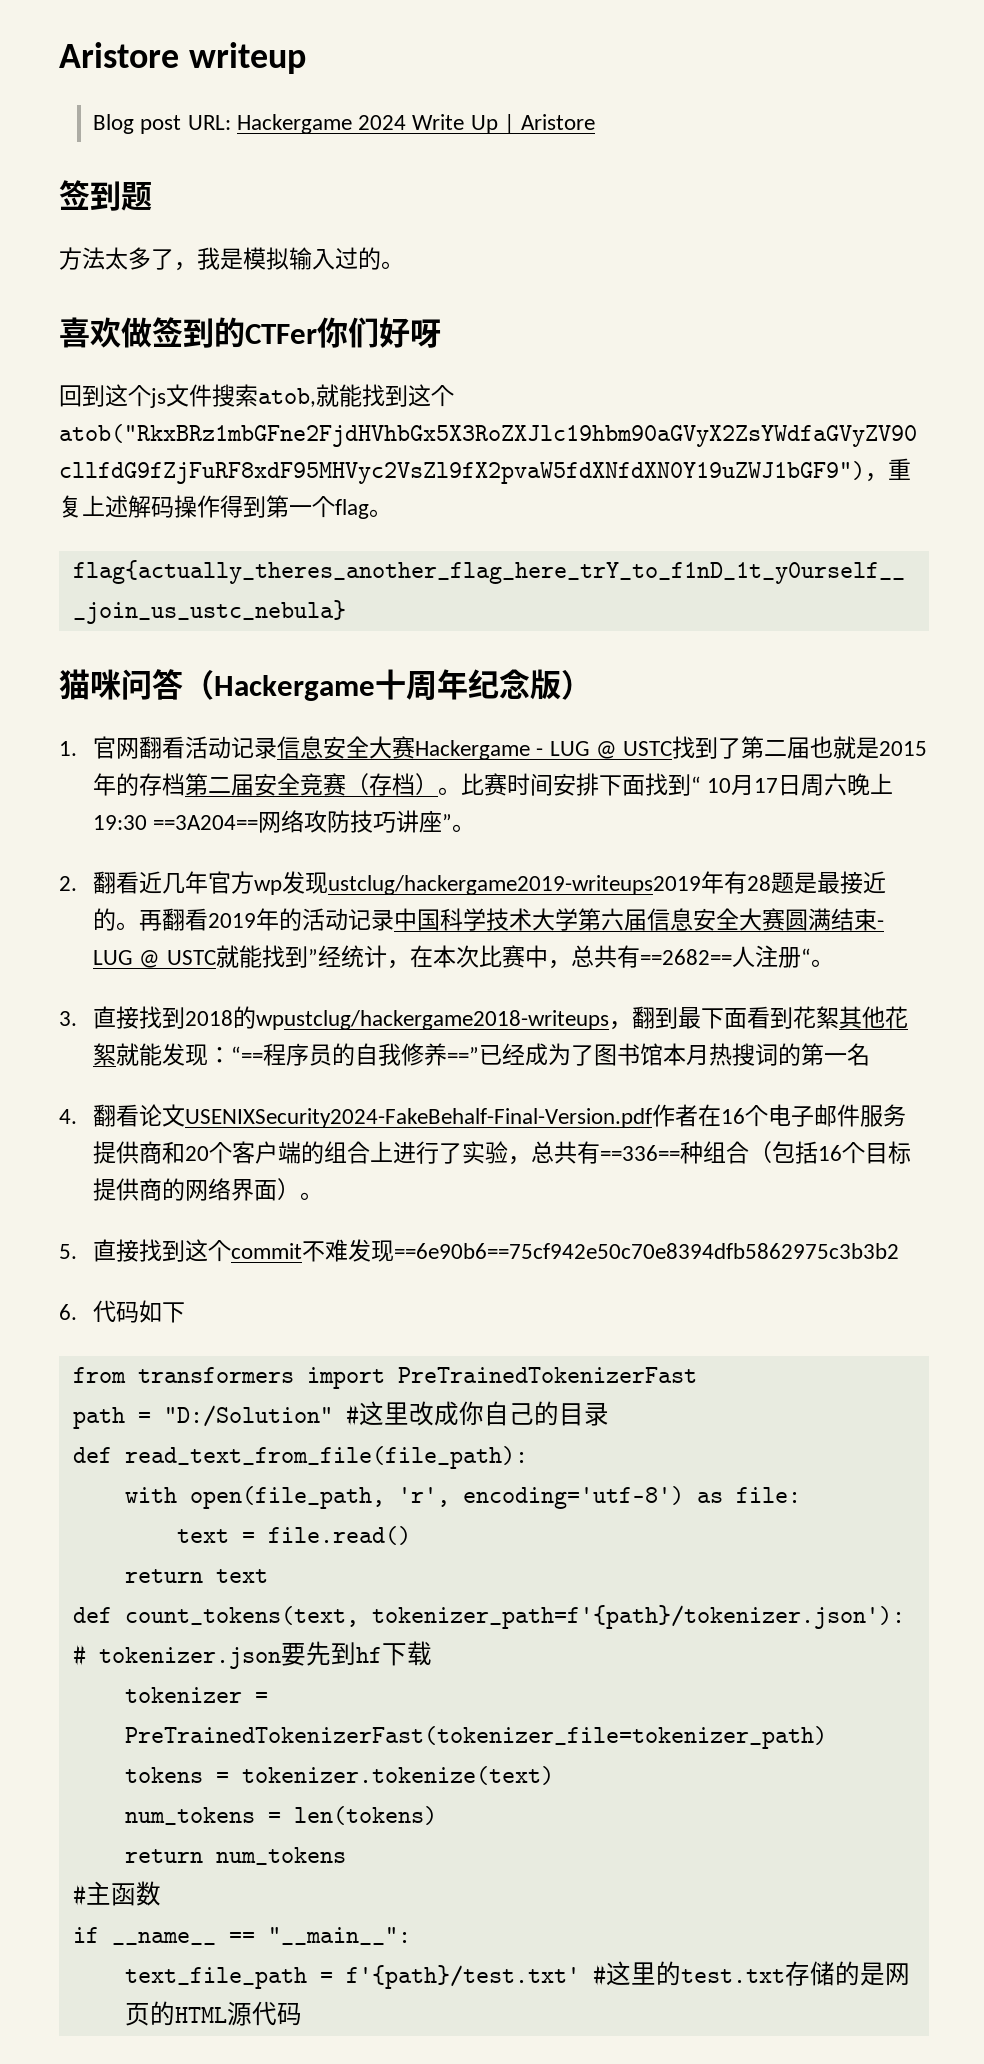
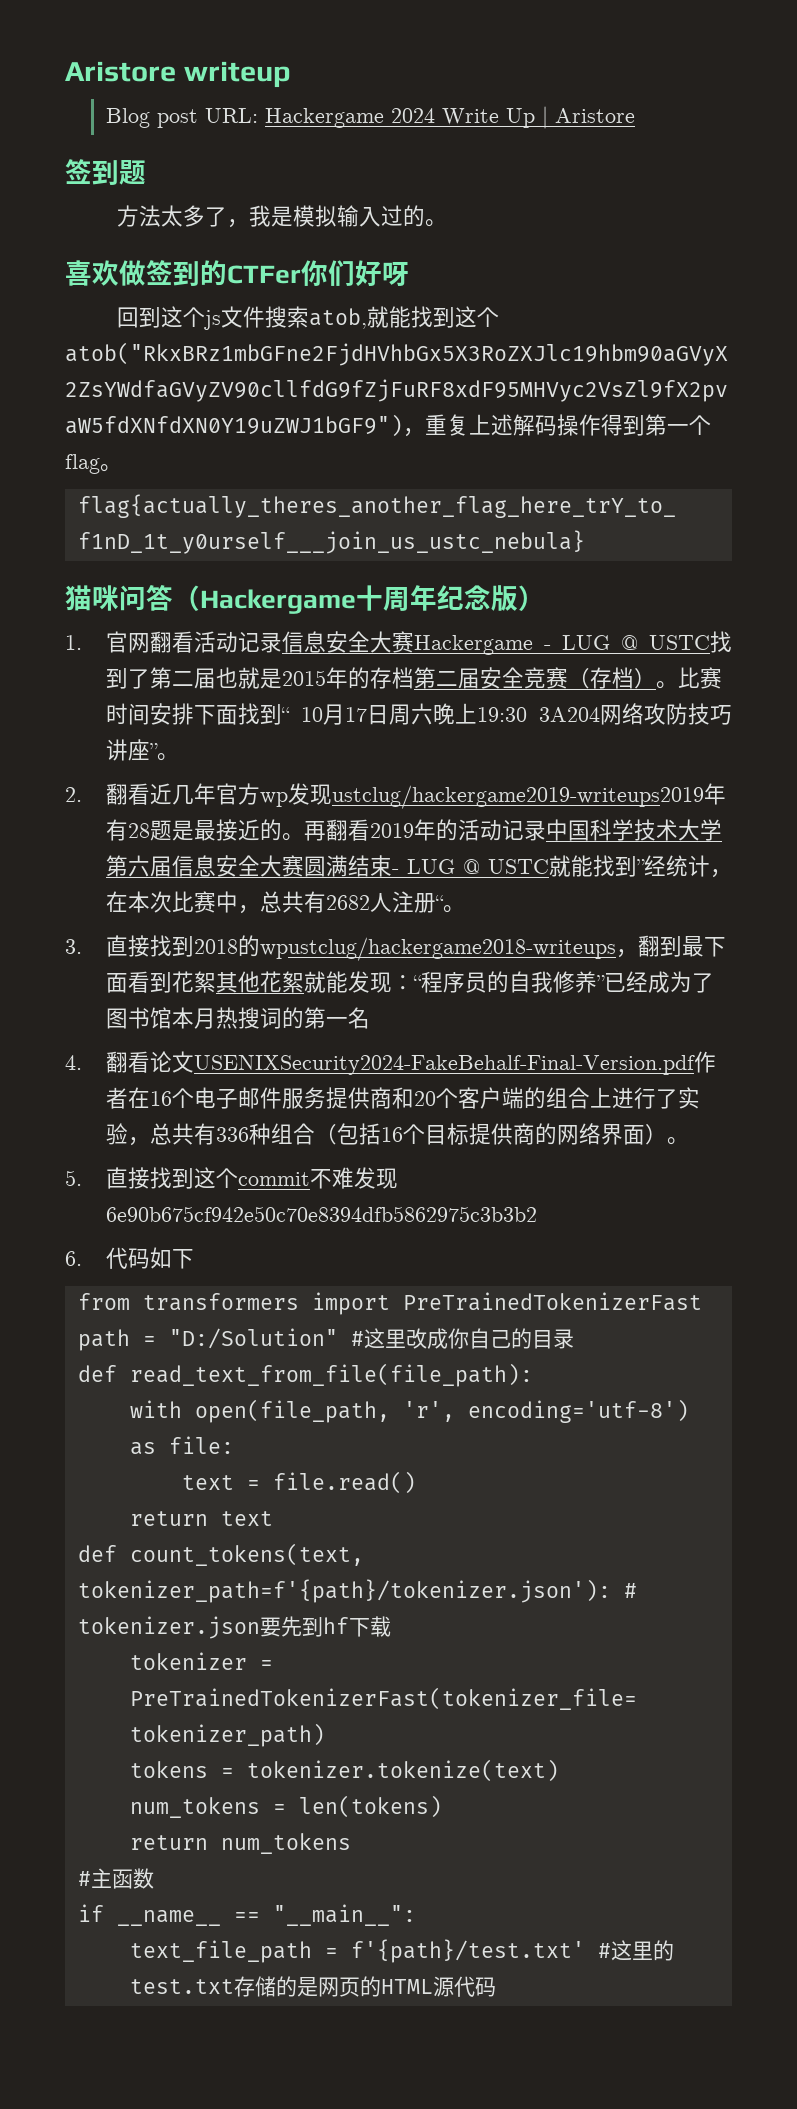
[153,815,259,830] ==3A204== -> [539,707,600,722] 3A204
[639,949,732,965] ==2682== -> [325,895,370,910] 2682
[231,1046,264,1063] “== -> [412,975,422,990] “
[447,1047,480,1063] ==” -> [596,975,605,990] ”
[600,1145,681,1161] ==336== -> [215,1127,249,1142] 336
[394,1243,900,1259] ==6e90b6==75cf942e50c70e8394dfb5862975c3b3b2 -> [105,1206,537,1222] 6e90b675cf942e50c70e8394dfb5862975c3b3b2

